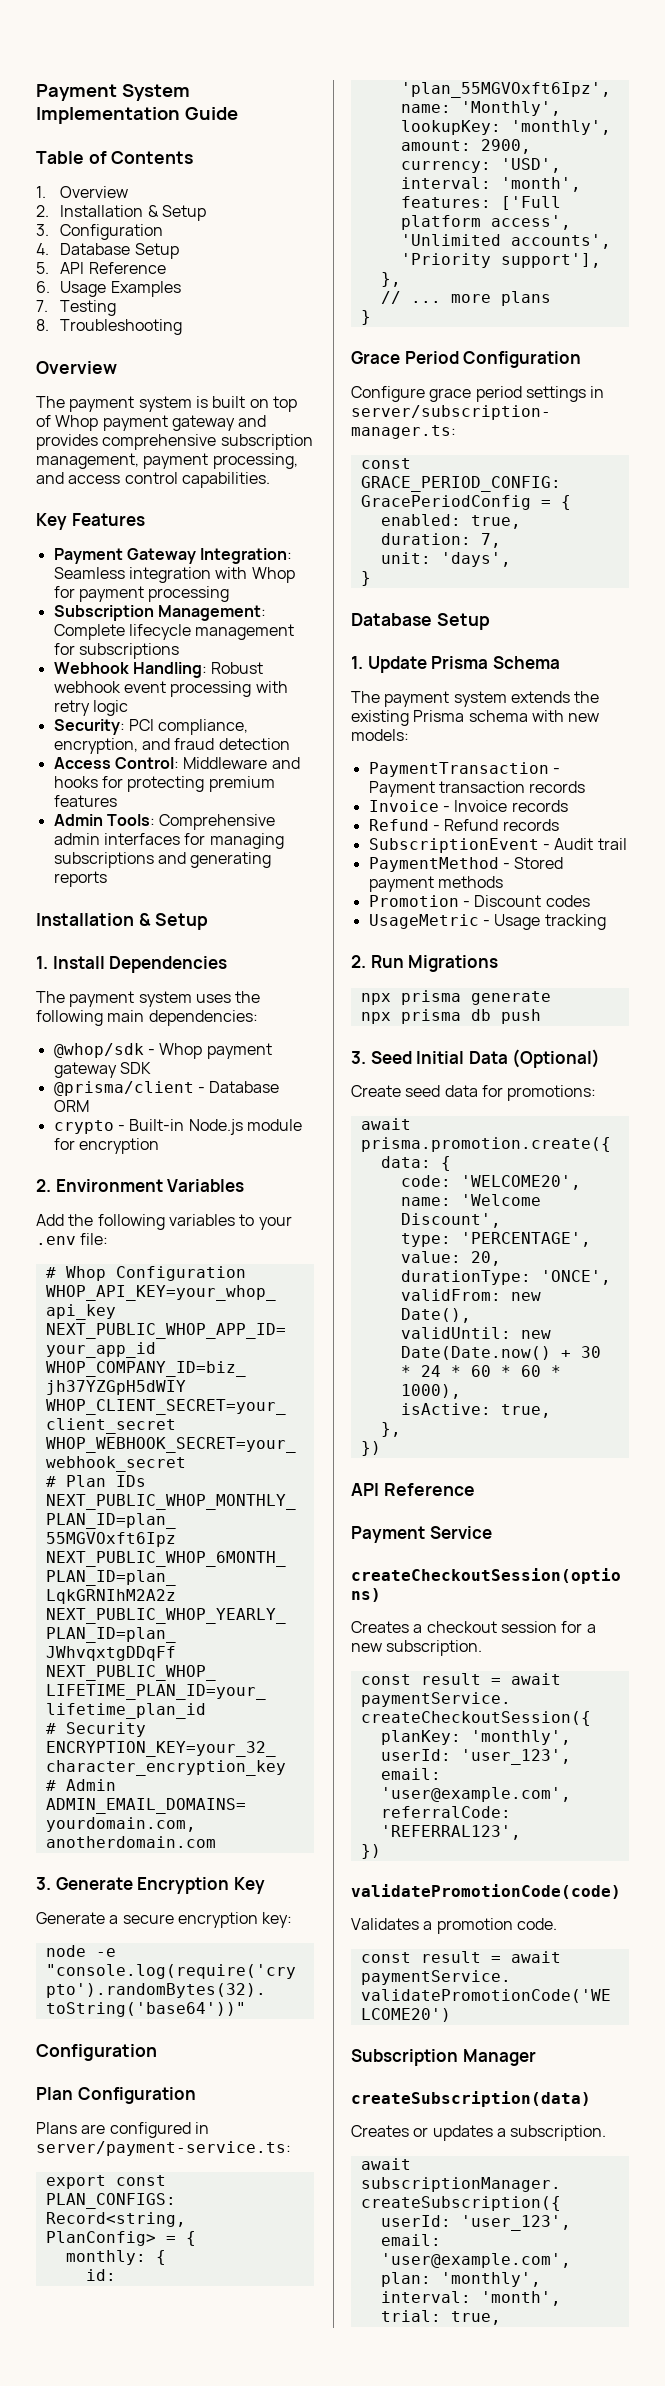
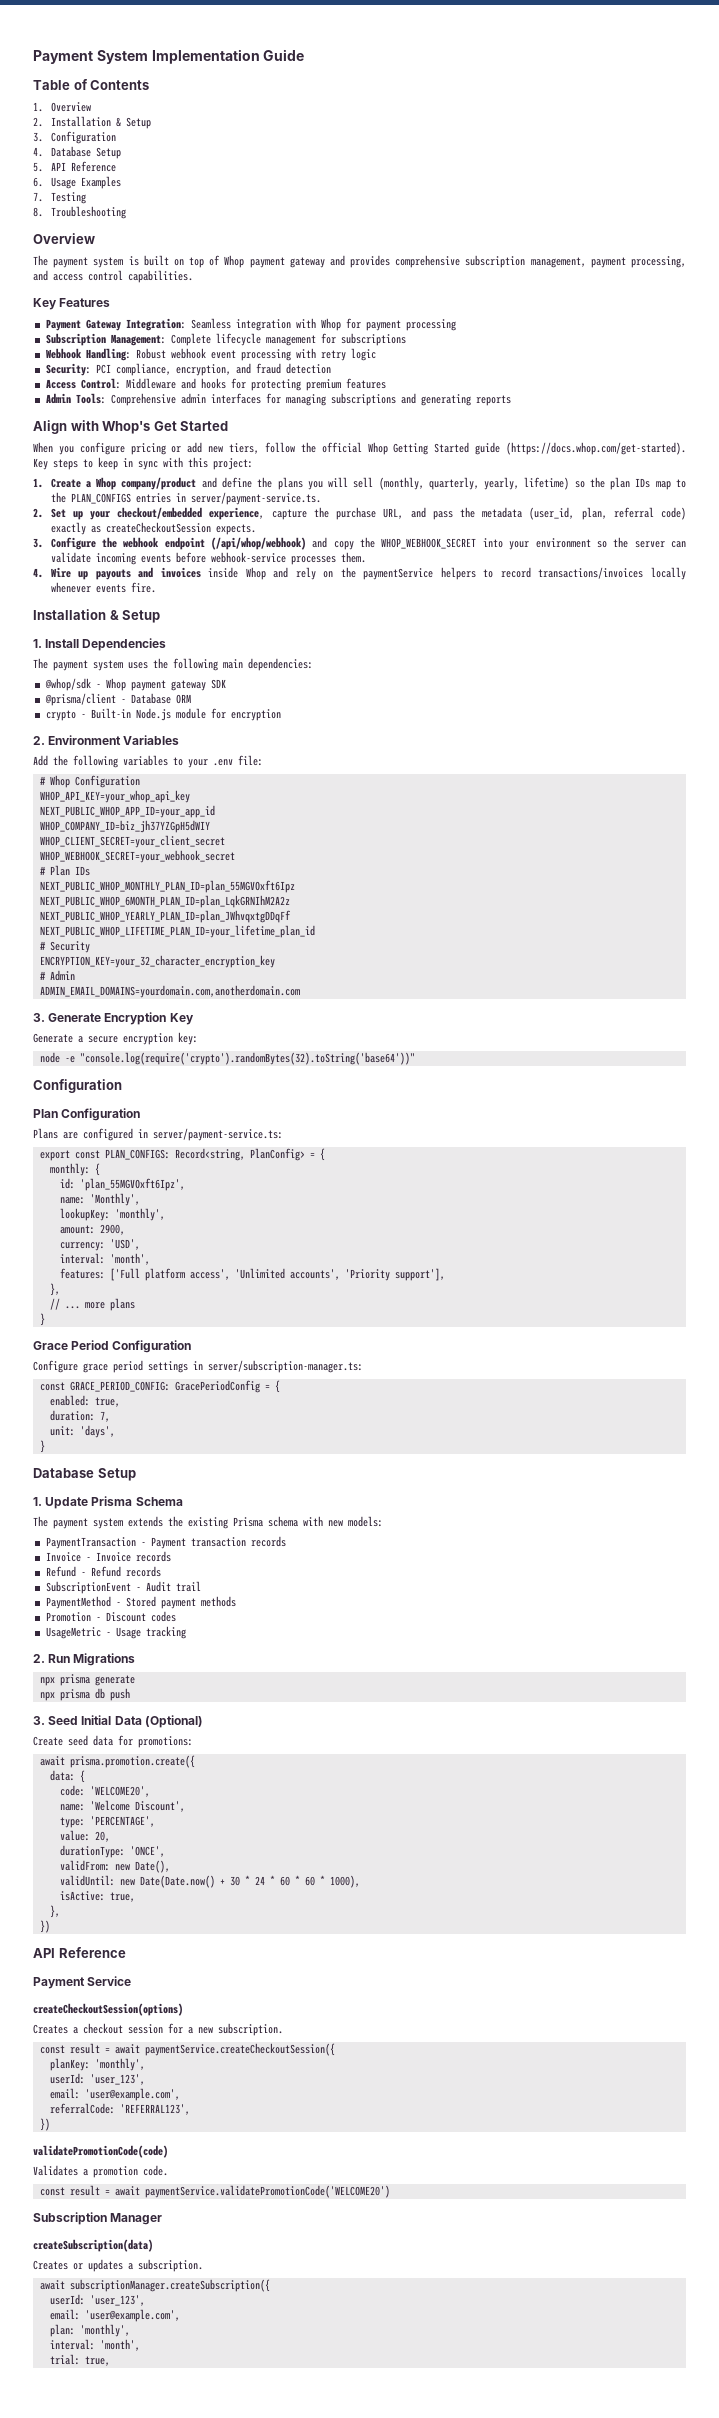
(107, 879) none -> [33,420,229,434] [33,442,687,455] [33,457,253,470] [33,477,687,490] [50,492,321,505] [33,507,687,520] [50,522,256,535] [33,537,687,550] [50,552,366,565] [33,567,687,580] [50,582,156,593] // Align with Whop's Get Started // When you configure pricing or add new tiers, follow the official Whop Getting Started guide (https://docs.whop.com/get-started). Key steps to keep in sync with this project: // 1. Create a Whop company/product and define the plans you will sell (monthly, quarterly, yearly, lifetime) so the plan IDs map to the PLAN_CONFIGS entries in server/payment-service.ts. // 2. Set up your checkout/embedded experience, capture the purchase URL, and pass the metadata (user_id, plan, referral code) exactly as createCheckoutSession expects. // 3. Configure the webhook endpoint (/api/whop/webhook) and copy the WHOP_WEBHOOK_SECRET into your environment so the server can validate incoming events before webhook-service processes them. // 4. Wire up payouts and invoices inside Whop and rely on the paymentService helpers to record transactions/invoices locally whenever events fire.

